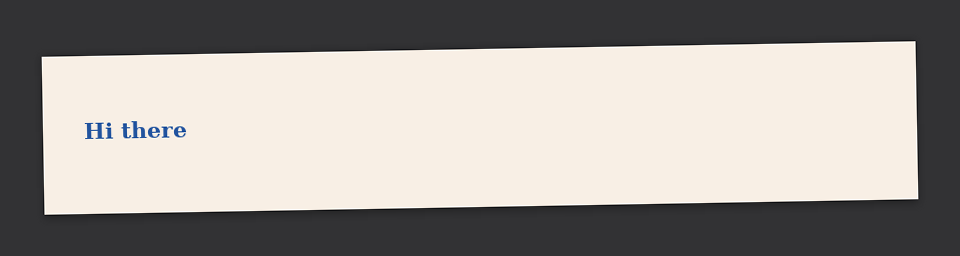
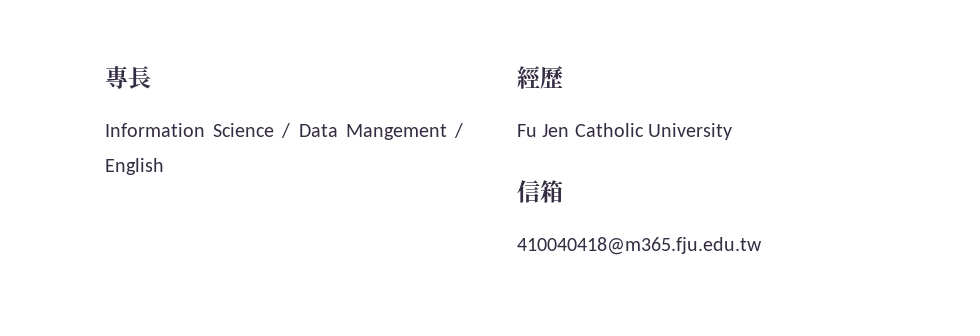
[83,120,188,140] Hi there -> [105,66,151,89] [105,123,463,140] [105,158,164,175] [517,66,563,89] [517,123,733,140] [517,180,563,203] [517,237,762,255] 專長 // Information Science / Data Mangement / English // 經歷 // Fu Jen Catholic University // 信箱 // 410040418@m365.fju.edu.tw

